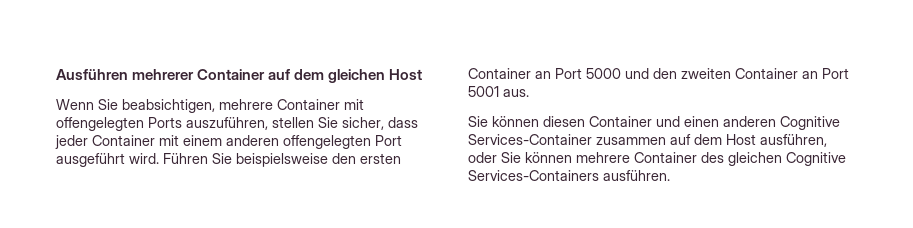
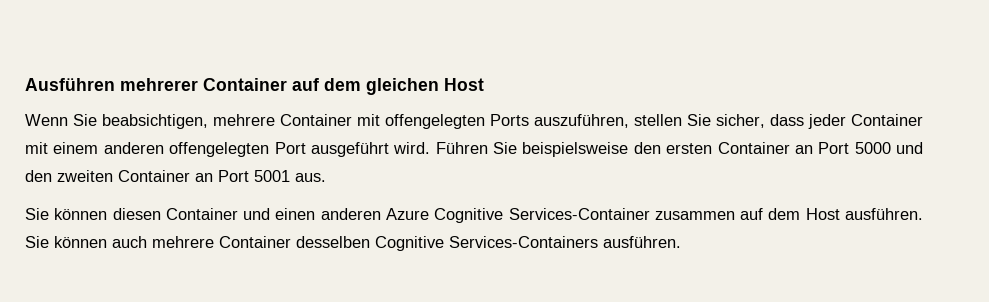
(776, 121) none -> [385,208,429,220] Azure
[760,134,827,147] [468,152,782,166] ausführen, oder Sie können mehrere Container des gleichen -> [845,208,924,220] [25,236,370,248] ausführen. Sie können auch mehrere Container desselben

